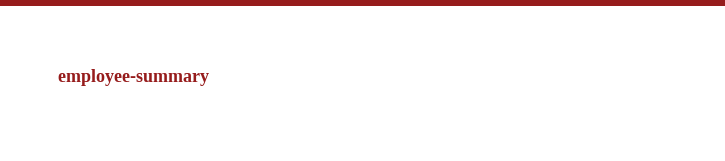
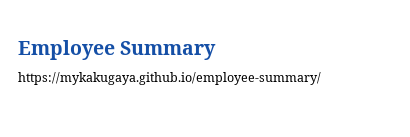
[58,69,209,86] employee-summary -> [18,40,217,60] [18,72,321,85] Employee Summary // https://mykakugaya.github.io/employee-summary/

